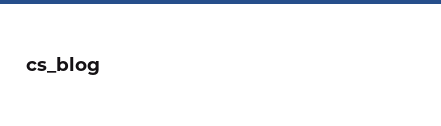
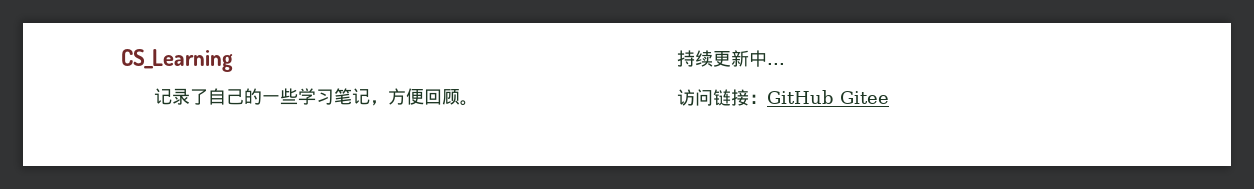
[26,57,100,75] cs_blog -> [121,49,233,72] [153,88,478,106] [677,50,785,67] [677,89,889,106] CS_Learning // 记录了自己的一些学习笔记，方便回顾。 // 持续更新中... // 访问链接：GitHub Gitee

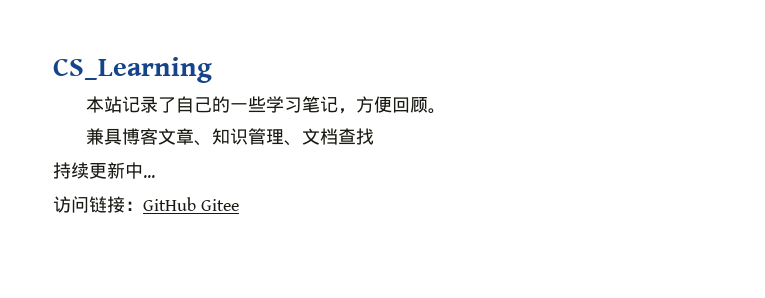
(233, 60) none -> [85,96,122,113] 本站
(478, 103) none -> [85,128,374,146] // 兼具博客文章、知识管理、文档查找

